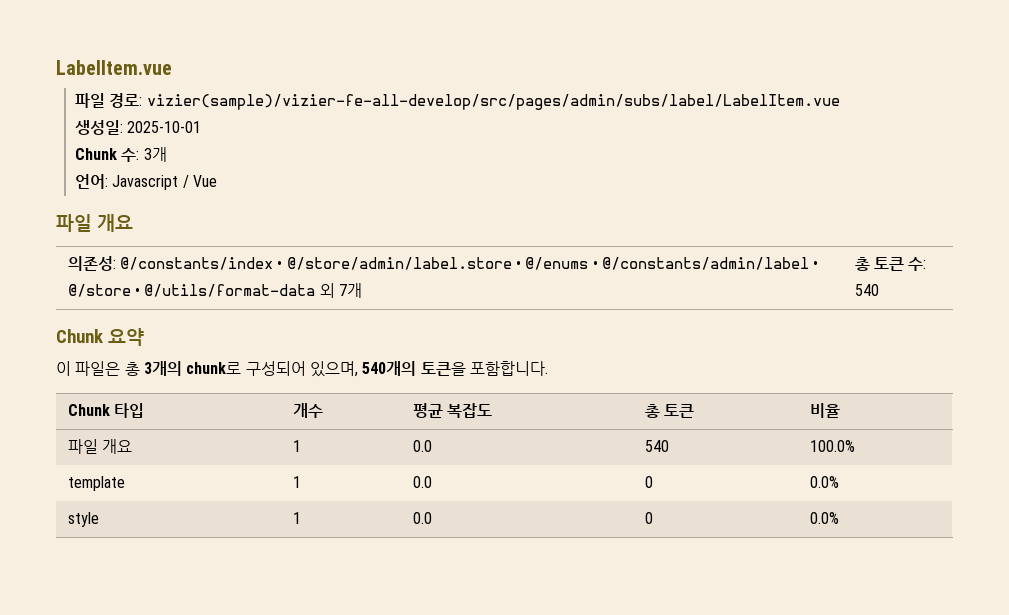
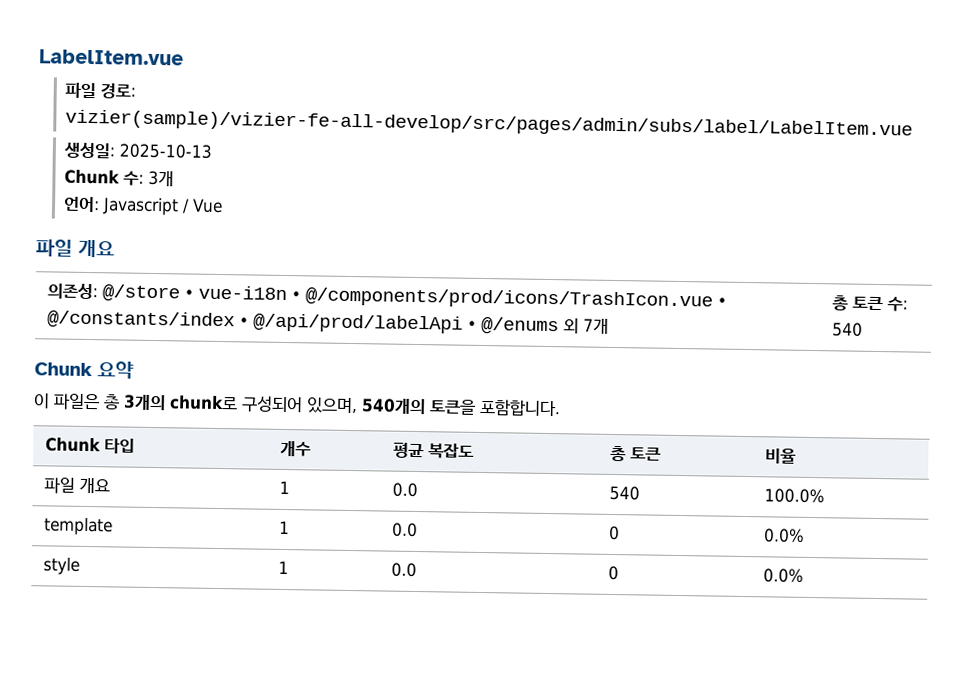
[127,121,202,133] 2025-10-01 -> [119,143,213,159] 2025-10-13
(116, 263) none -> [102,284,728,311] @/store • vue-i18n • @/components/prod/icons/TrashIcon.vue •
[286,257,512,270] @/store/admin/label.store -> [253,313,464,334] @/api/prod/labelApi
[592,257,819,270] [67,284,316,297] • @/constants/admin/label • @/store • @/utils/format-data -> (560, 326) none

